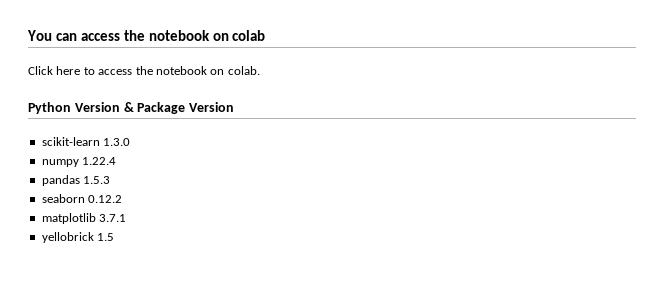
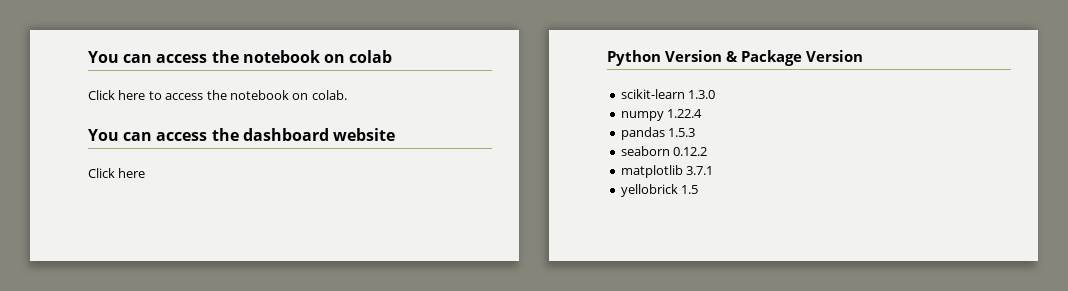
(260, 70) none -> [88,128,395,141] [88,168,146,178] // You can access the dashboard website // Click here

